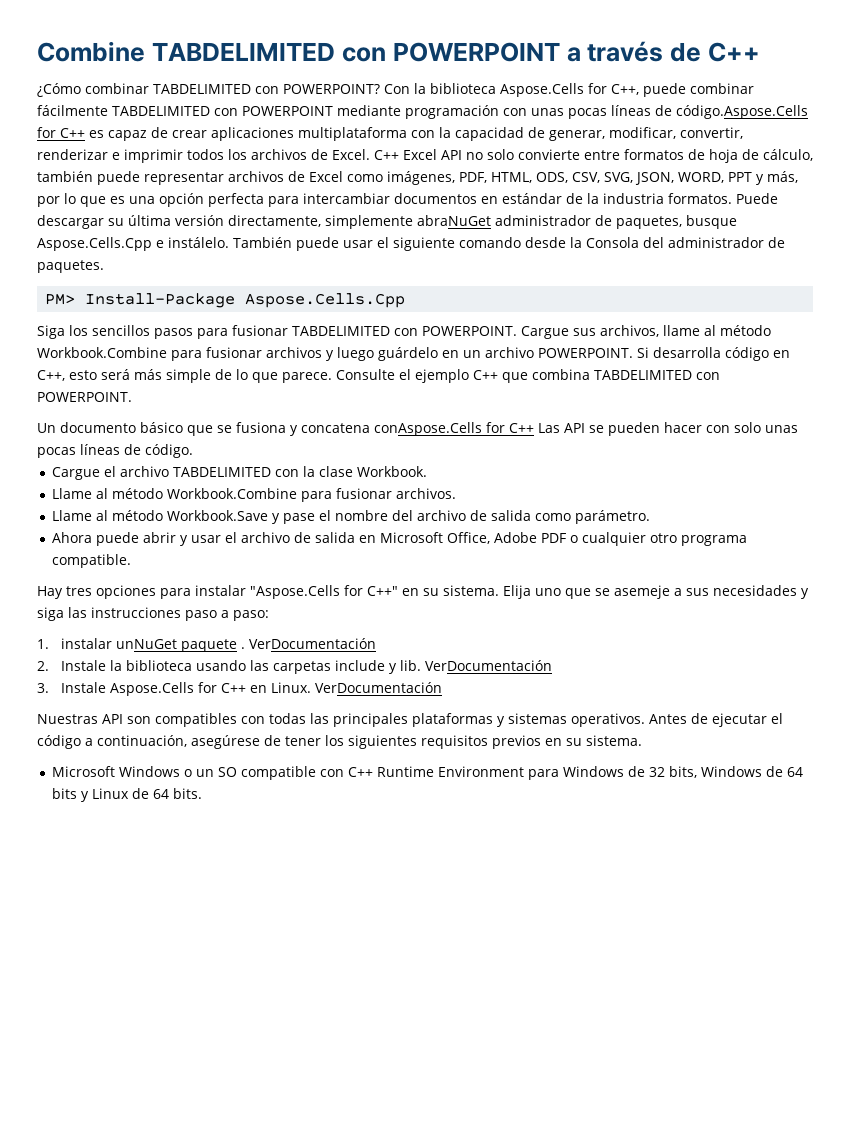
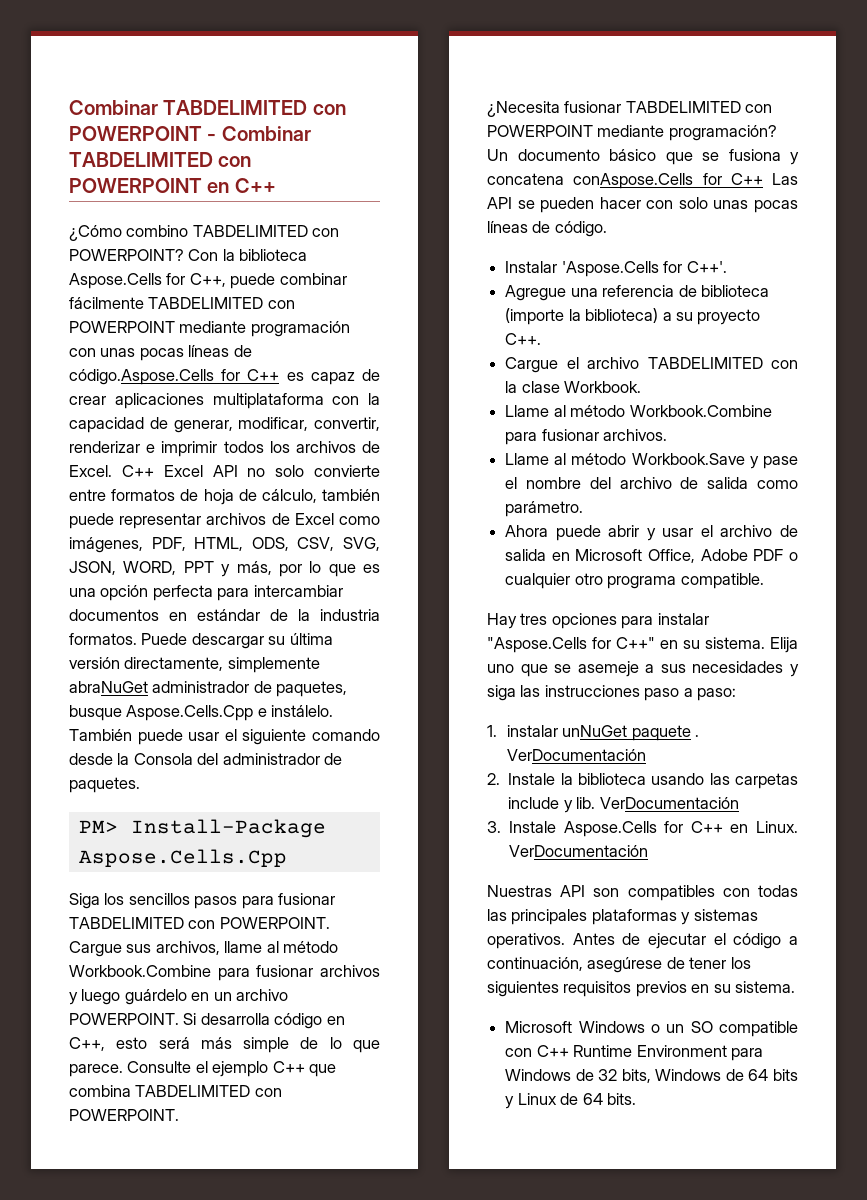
[37,41,702,62] Combine TABDELIMITED con POWERPOINT a través de -> [69,100,346,115] [69,126,311,141] [69,152,252,167] [69,178,230,193] Combinar TABDELIMITED con POWERPOINT - Combinar TABDELIMITED con POWERPOINT en
[85,83,149,94] combinar -> [126,225,189,237] combino
(132, 397) none -> [487,101,773,117] [487,125,777,141] ¿Necesita fusionar TABDELIMITED con POWERPOINT mediante programación?
(193, 451) none -> [505,261,727,277] [505,285,769,301] [505,308,761,325] [505,333,542,345] // Instalar 'Aspose.Cells for C++'. // Agregue una referencia de biblioteca (importe la biblioteca) a su proyecto C++.

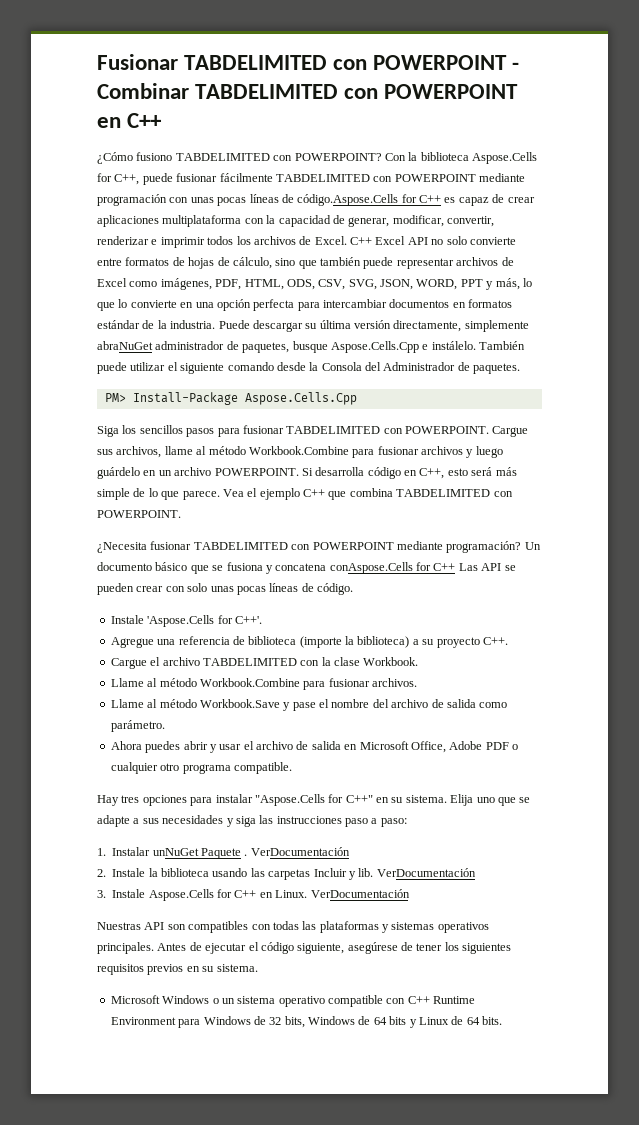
[69,100,158,115] Combinar -> [97,54,178,70] Fusionar
[126,225,189,237] combino -> [136,152,173,161] fusiono
[279,273,347,285] combinar -> [176,173,218,182] fusionar
[203,489,234,505] hoja -> [188,257,215,269] hojas
(317, 496) none -> [275,258,317,269] sino que
[278,561,380,577] por lo que es -> [522,278,532,287] [97,299,194,311] lo que lo convierte en
(187, 616) none -> [468,299,513,308] formatos
[320,609,380,621] [69,633,137,645] industria formatos. -> [170,320,216,329] industria.
[188,732,220,741] usar -> [130,362,166,371] utilizar
[222,753,320,765] administrador -> [383,362,456,371] Administrador
[127,1061,192,1073] Consulte -> [222,489,244,497] Vea
[599,197,641,209] hacer -> [136,586,164,592] crear
[505,261,558,273] Instalar -> [110,615,144,624] Instale
[555,525,601,541] puede -> [145,741,181,753] puedes
[577,661,639,677] asemeje -> [97,815,130,827] adapte
[506,725,691,741] instalar unNuGet paquete -> [112,847,241,859] Instalar unNuGet Paquete
[508,797,560,809] include -> [313,868,347,877] Incluir
[511,909,588,925] principales -> (317, 925) none
[487,933,565,949] operativos. -> [437,922,489,933] [97,942,154,954] operativos principales.
[789,936,798,945] [487,957,583,971] a continuación, -> [297,943,345,954] siguiente,
[690,1021,713,1033] SO -> [237,996,325,1007] sistema operativo

